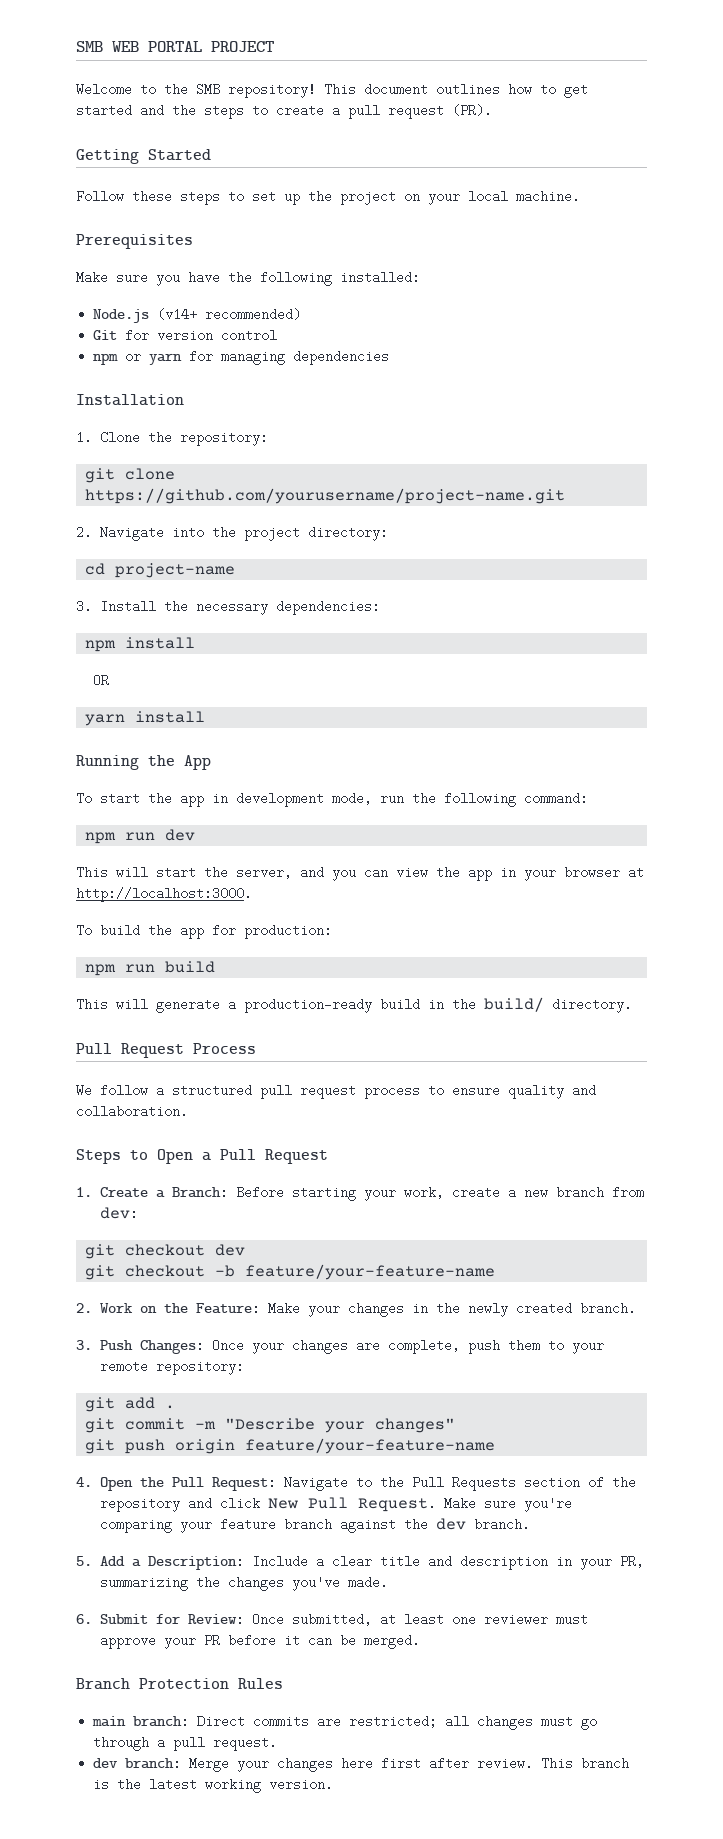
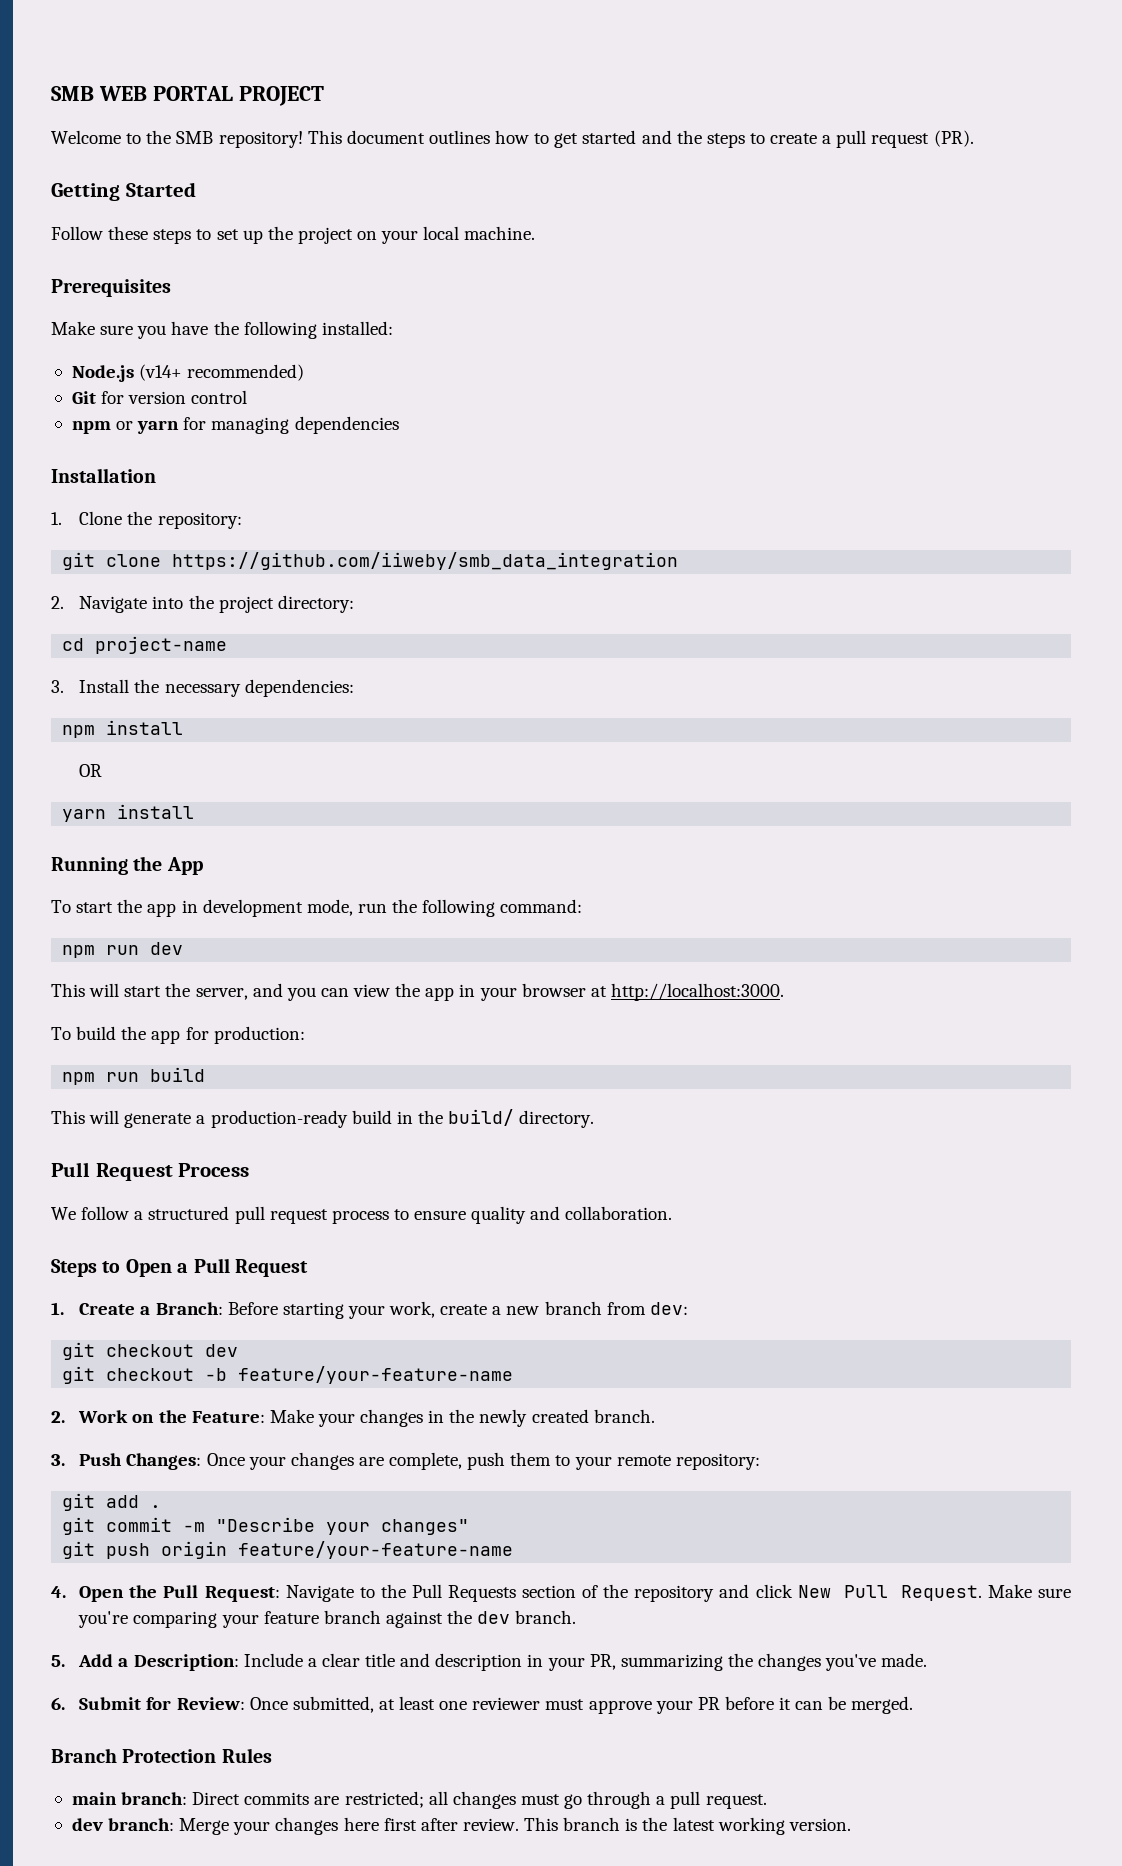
[85,488,566,504] https://github.com/yourusername/project-name.git -> [172,552,679,570] https://github.com/iiweby/smb_data_integration

